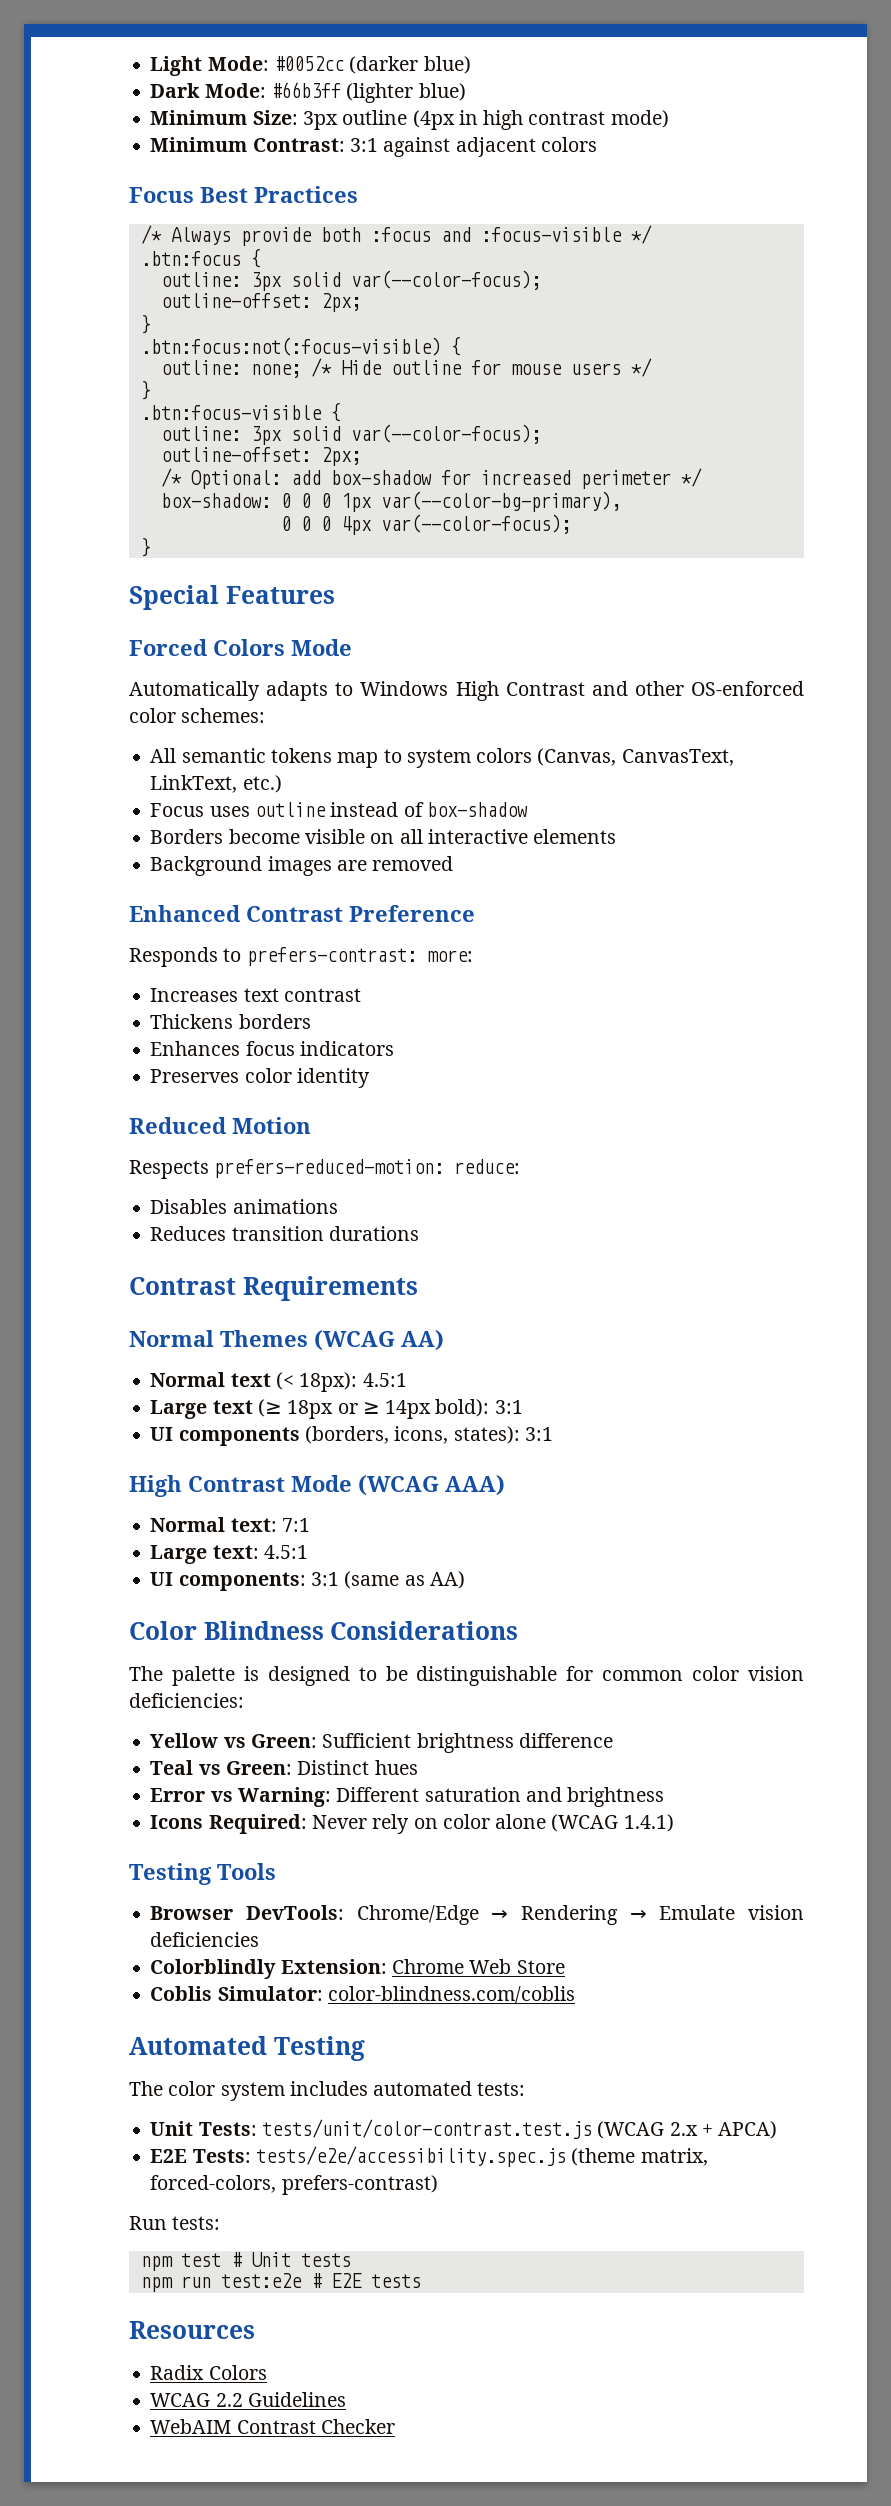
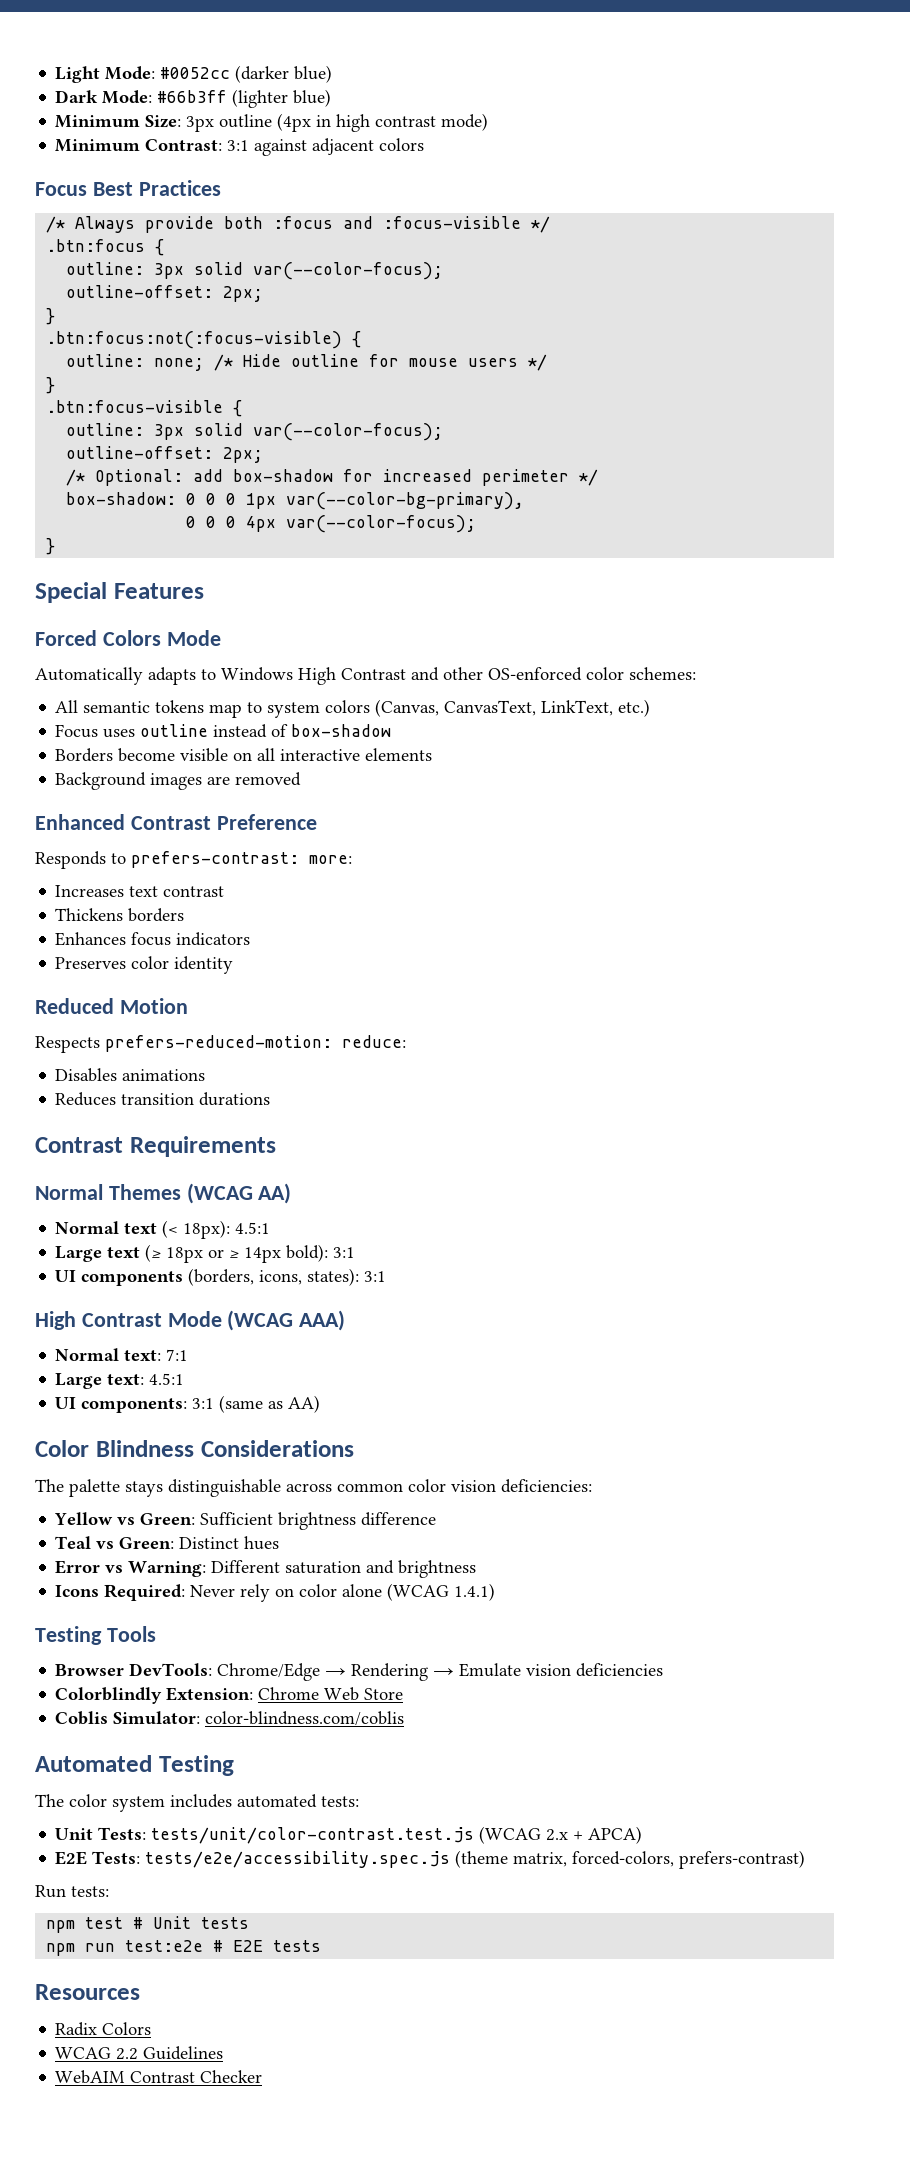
[243,1666,594,1686] is designed to be distinguishable for -> [125,1479,332,1497] stays distinguishable across

